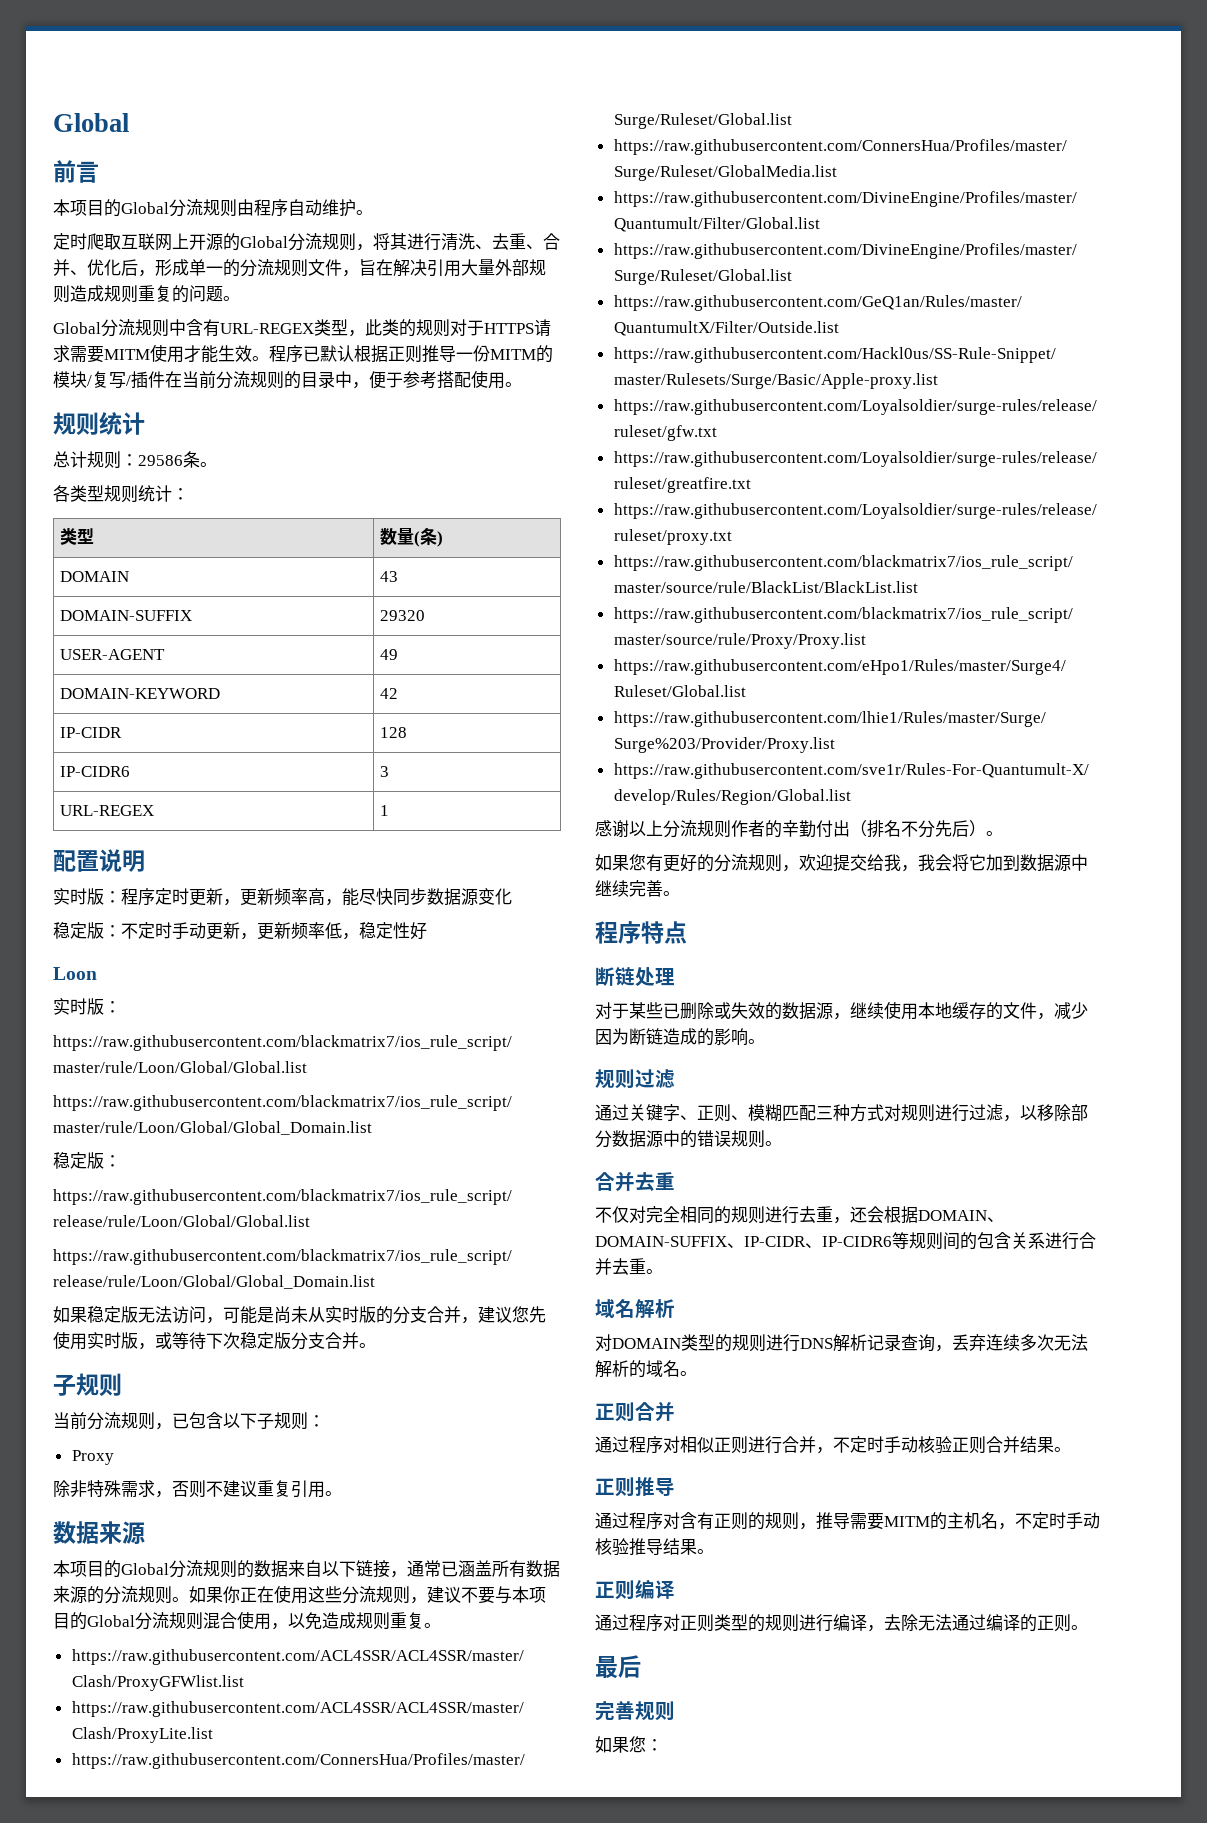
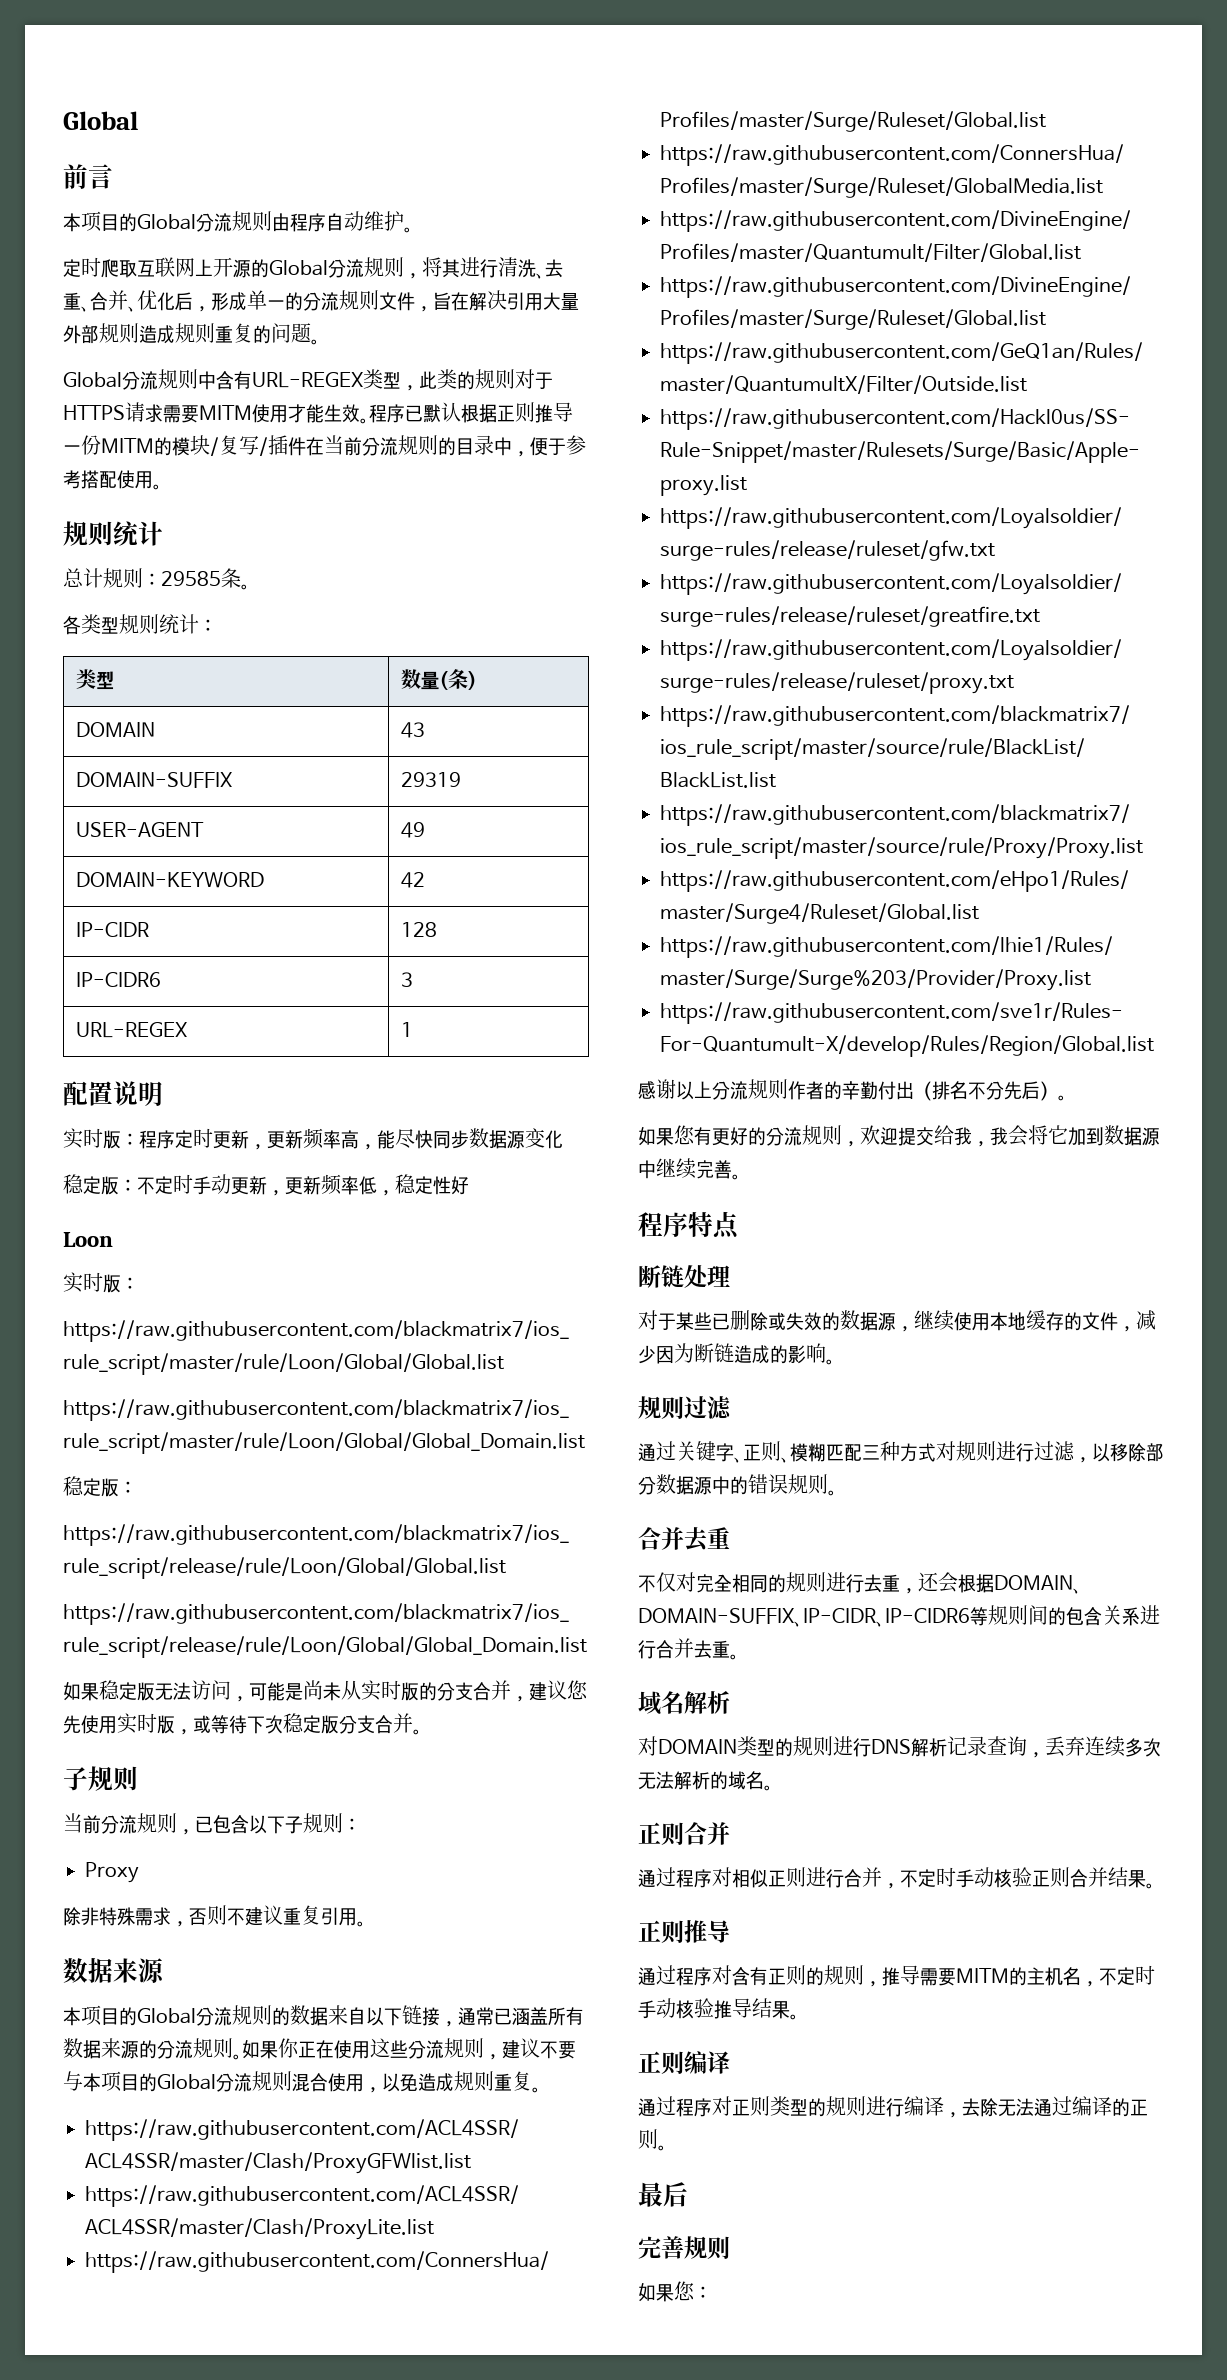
[138,455,183,466] 29586 -> [161,571,221,586] 29585
[380,610,426,621] 29320 -> [401,772,462,787] 29319

